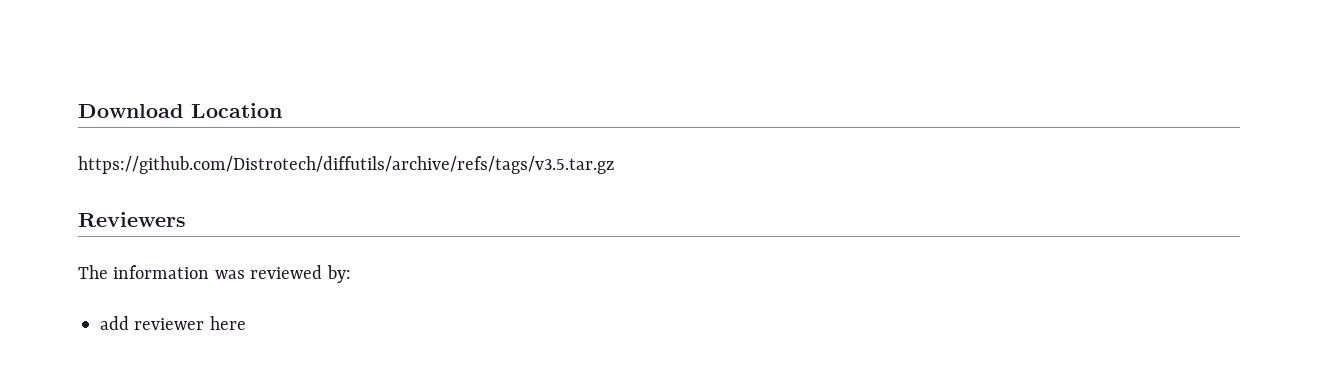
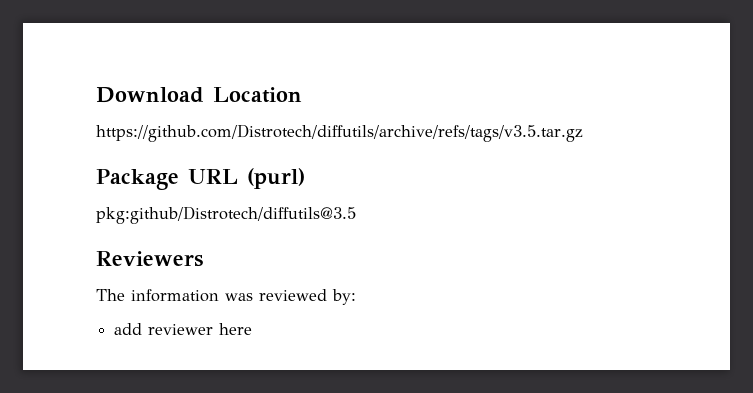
(614, 165) none -> [96,168,305,190] [96,206,356,224] // Package URL (purl) // pkg:github/Distrotech/diffutils@3.5

